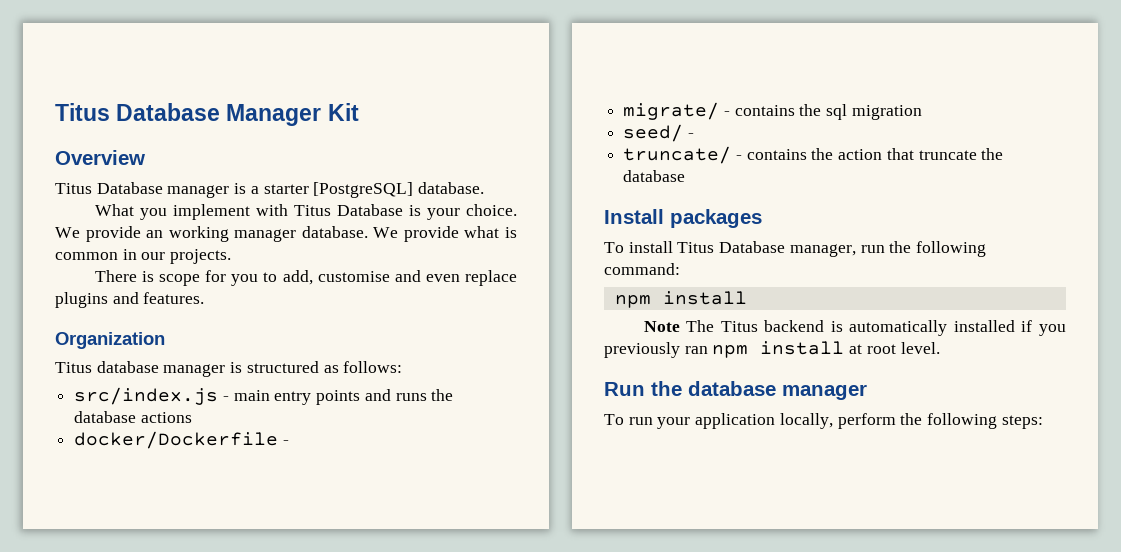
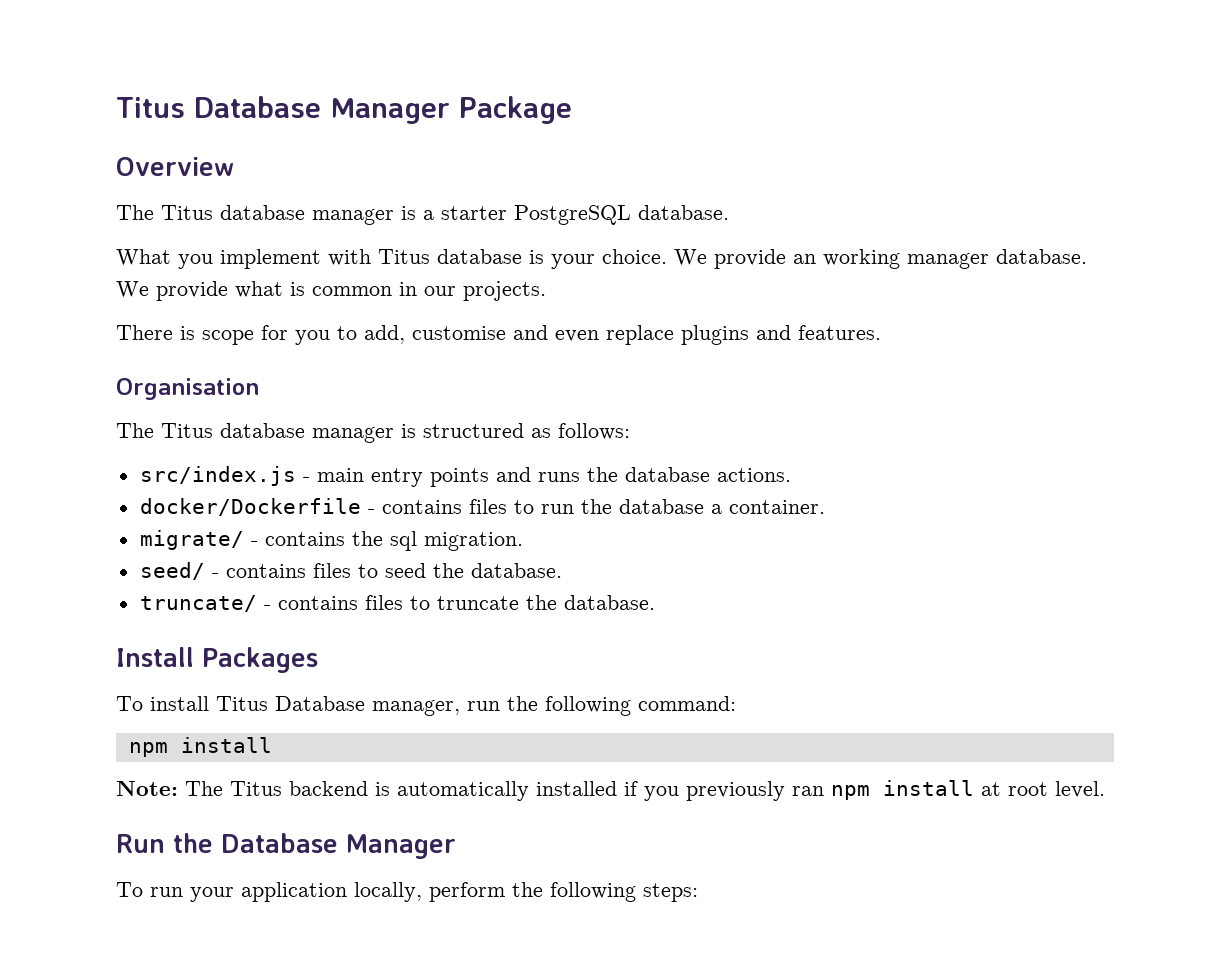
[327,103,359,121] Kit -> [459,96,572,124] Package
[55,182,163,194] Titus Database -> [116,205,305,220] The Titus database
[313,182,414,198] [PostgreSQL] -> [514,205,631,225] PostgreSQL
[336,204,403,216] Database -> [437,249,522,264] database
[55,332,165,349] Organization // -> [116,378,259,400] [116,423,154,438] Organisation // The
[140,412,192,423] actions -> [716,468,791,482] actions.
(289, 442) none -> [381,499,825,514] contains files to run the database a container.
[851,105,922,120] migration -> [423,532,523,551] migration.
(694, 135) none -> [225,563,562,578] contains files to seed the database.
[811,148,914,160] the action that -> [364,595,430,610] files to
[623,170,686,182] database -> [563,595,655,610] database.
[670,209,762,228] packages -> [202,647,318,673] Packages
[643,321,680,332] Note -> [116,781,178,796] Note:
[688,381,867,400] database manager -> [221,833,456,859] Database Manager

